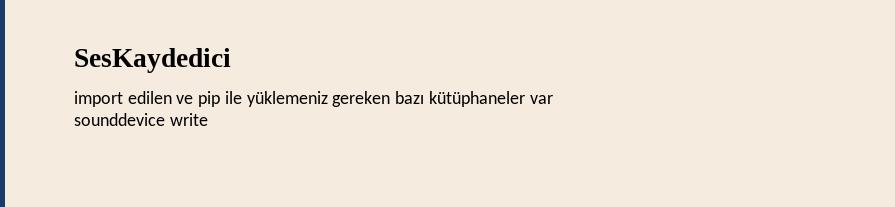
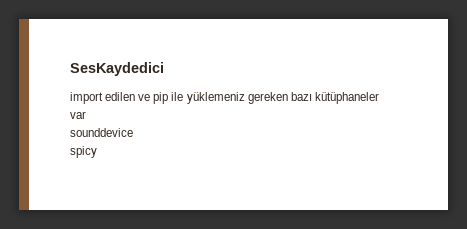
[169,113,208,126] write -> [70,146,97,158] // spicy

